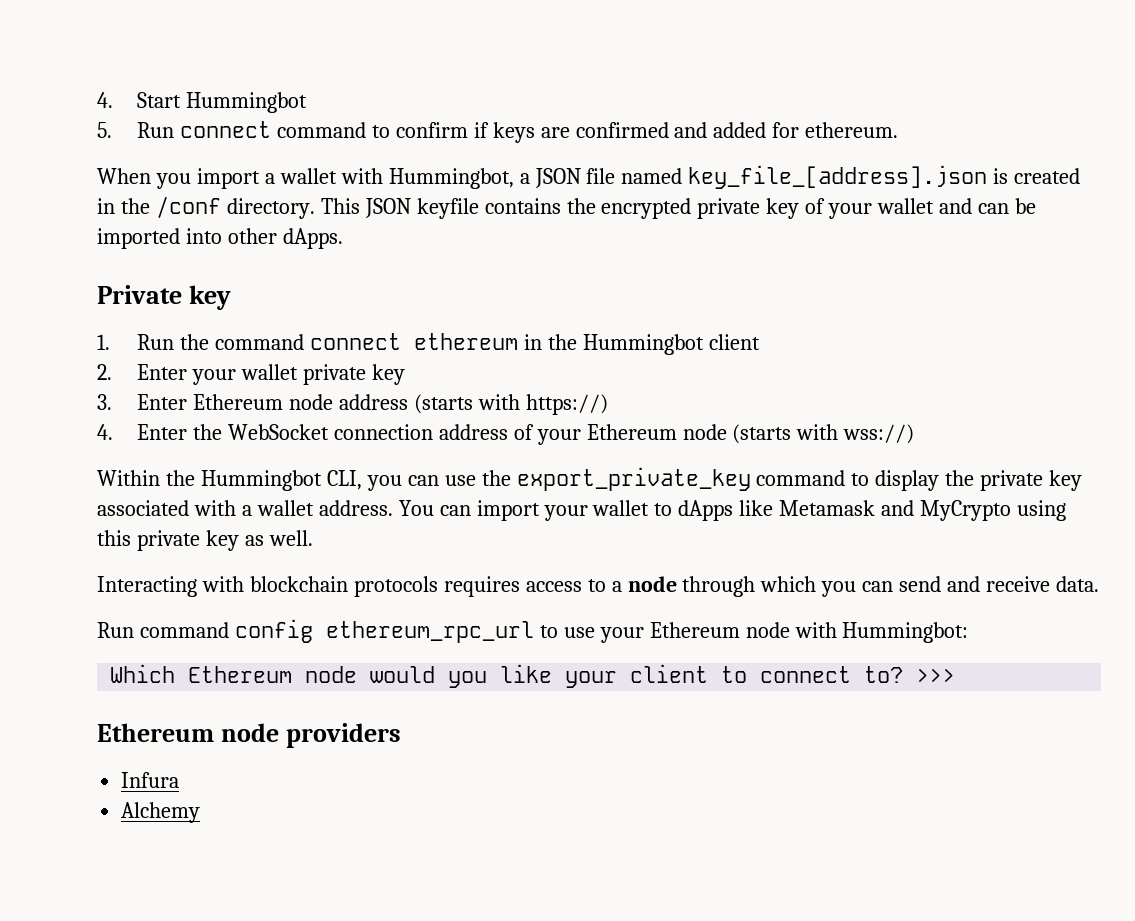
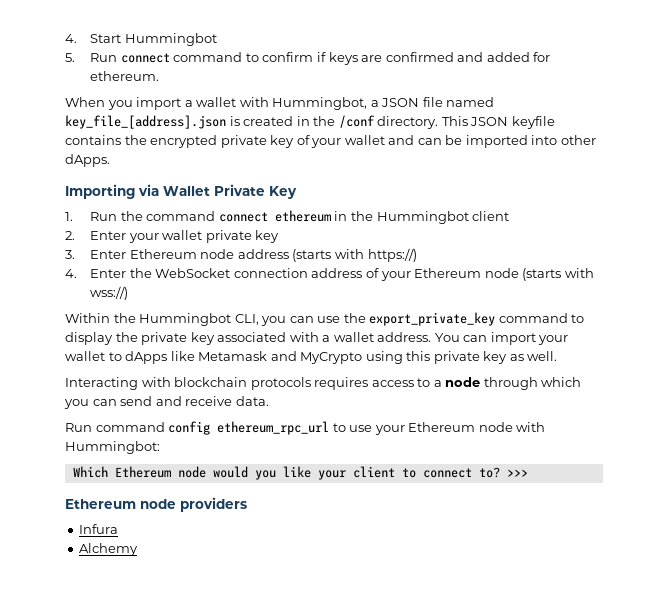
[97,285,231,310] Private key -> [65,184,297,199] Importing via Wallet Private Key

